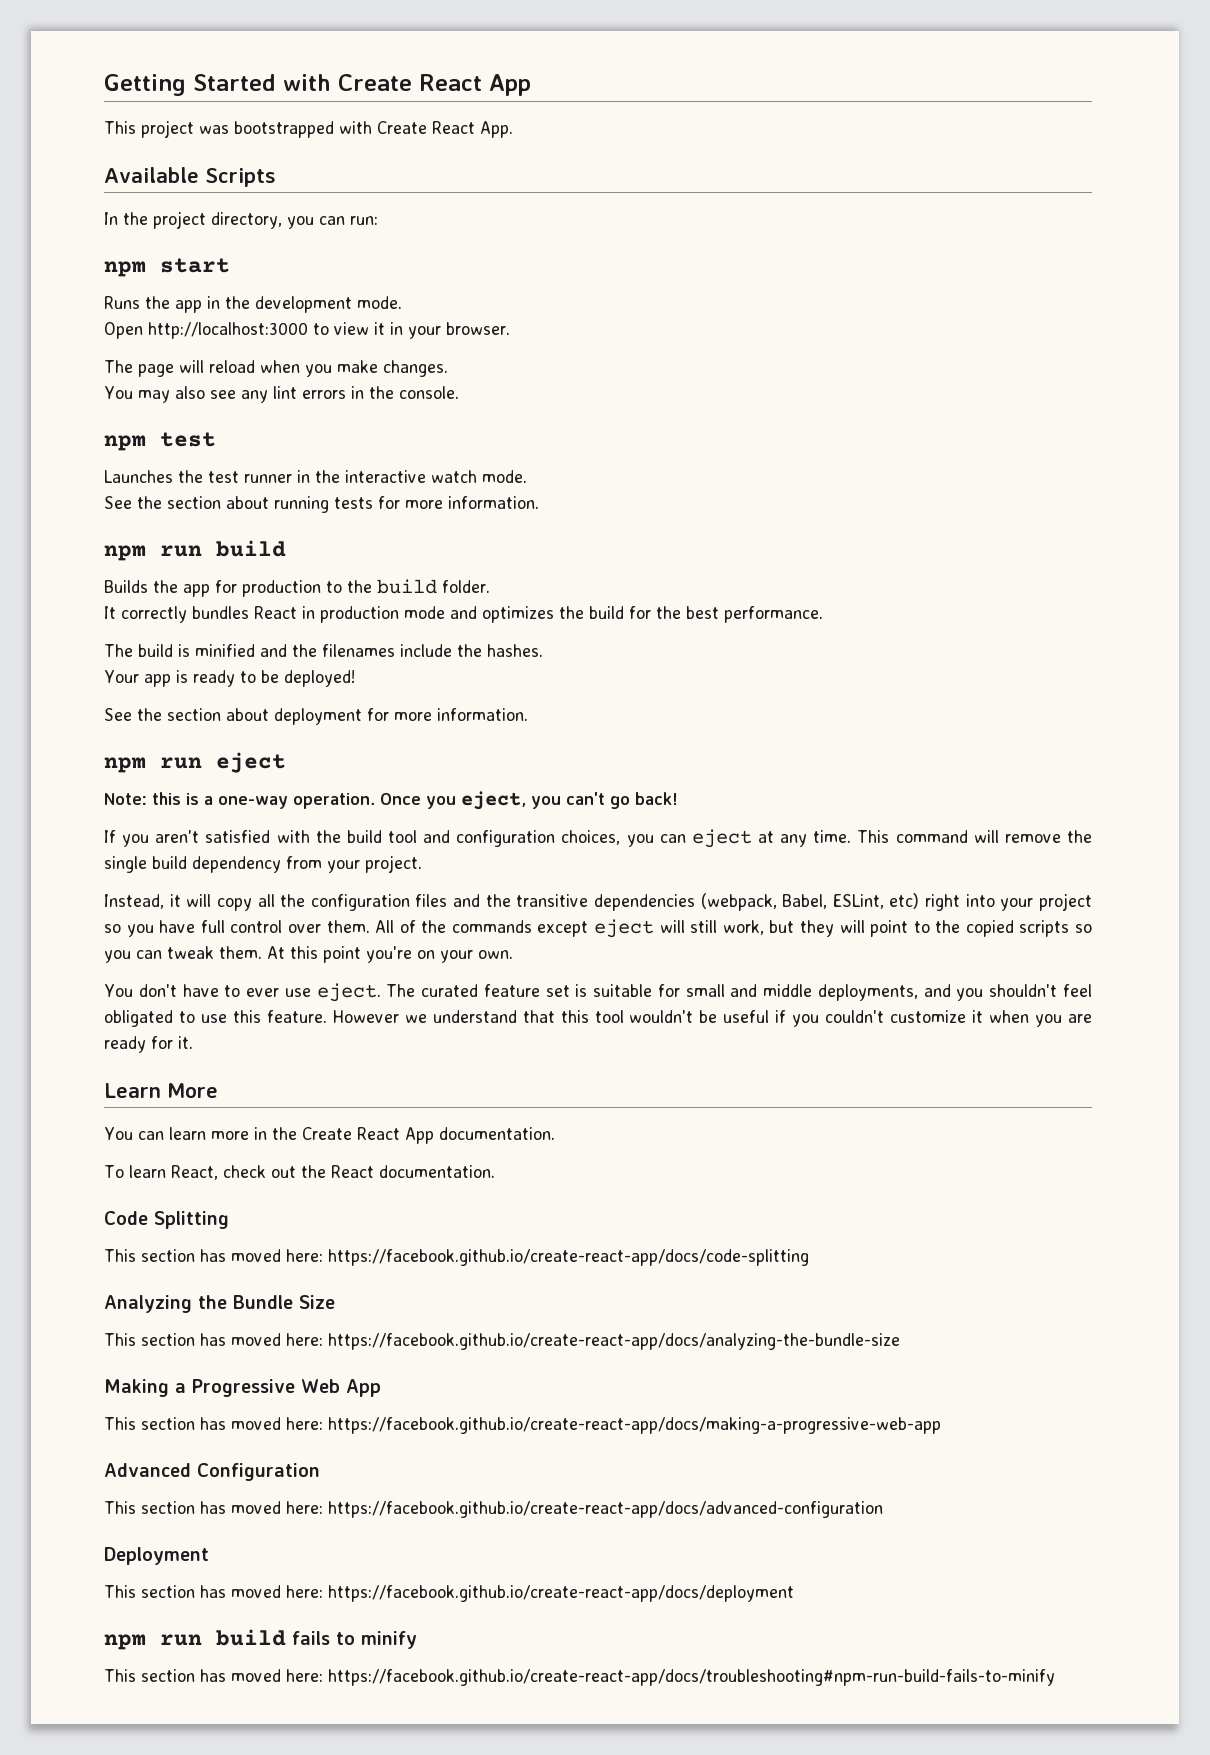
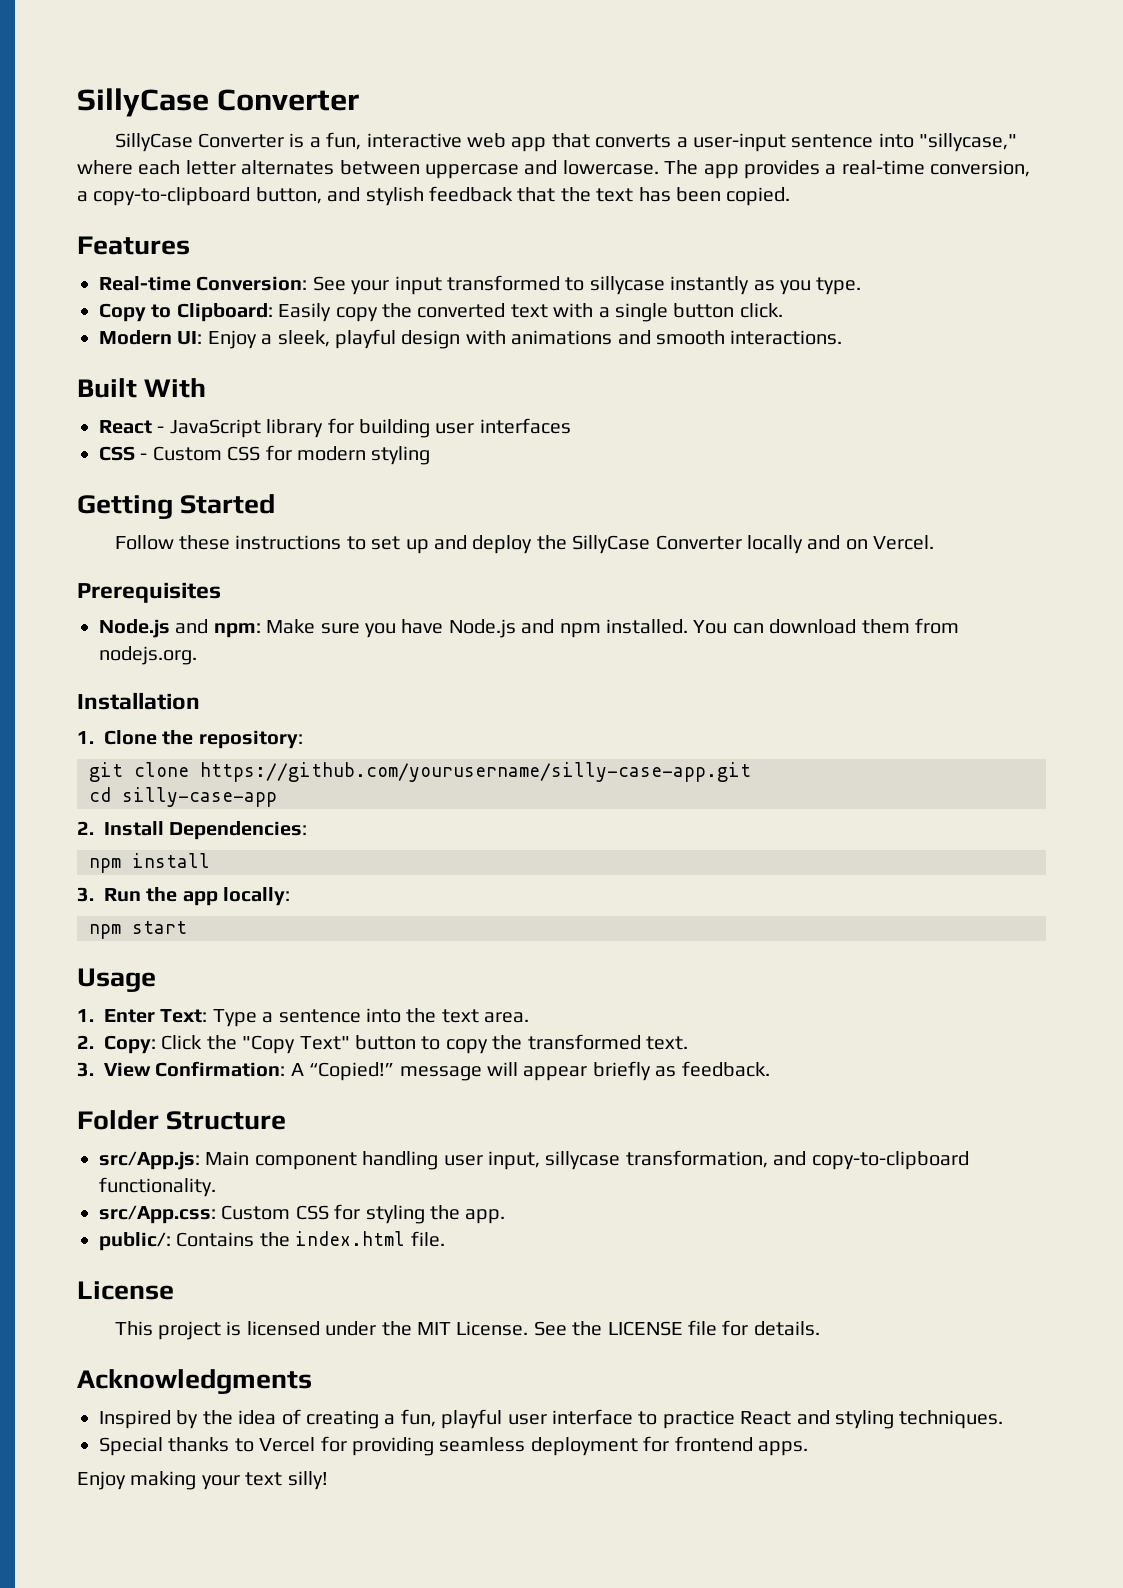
[104,74,531,96] [104,120,513,138] [104,167,276,187] [104,211,378,229] [104,258,230,277] [104,296,402,313] [104,322,510,339] [104,360,448,377] [104,386,459,403] [104,432,216,451] [104,470,527,483] [104,496,539,513] [104,540,286,561] [104,579,490,597] [104,606,823,623] [104,644,543,657] [104,670,355,687] [104,708,528,725] [104,752,286,773] [104,791,678,810] [104,829,1092,848] [104,855,422,873] [104,893,1093,911] [104,919,1093,938] [104,946,513,963] [104,983,1093,1002] [104,1010,1093,1027] [104,1036,193,1053] [104,1083,218,1098] [104,1127,555,1144] [104,1165,495,1180] [104,1211,229,1229] [104,1249,809,1266] [104,1295,335,1313] [104,1333,900,1350] [104,1379,381,1397] [104,1417,941,1434] [104,1463,320,1481] [104,1501,883,1518] [104,1547,209,1565] [104,1585,794,1602] [104,1629,417,1650] [104,1669,1055,1686] Getting Started with Create React App // This project was bootstrapped with Create React App. // Available Scripts // In the project directory, you can run: // npm start // Runs the app in the development mode. // Open http://localhost:3000 to view it in your browser. // The page will reload when you make changes. // You may also see any lint errors in the console. // npm test // Launches the test runner in the interactive watch mode. // See the section about running tests for more information. // npm run build // Builds the app for production to the build folder. // It correctly bundles React in production mode and optimizes the build for the best performance. // The build is minified and the filenames include the hashes. // Your app is ready to be deployed! // See the section about deployment for more information. // npm run eject // Note: this is a one-way operation. Once you eject, you can't go back! // If you aren't satisfied with the build tool and configuration choices, you can eject at any time. This command will remove the single build dependency from your project. // Instead, it will copy all the configuration files and the transitive dependencies (webpack, Babel, ESLint, etc) right into your project so you have full control over them. All of the commands except eject will still work, but they will point to the copied scripts so you can tweak them. At this point you're on your own. // You don't have to ever use eject. The curated feature set is suitable for small and middle deployments, and you shouldn't feel obligated to use this feature. However we understand that this tool wouldn't be useful if you couldn't customize it when you are ready for it. // Learn More // You can learn more in the Create React App documentation. // To learn React, check out the React documentation. // Code Splitting // This section has moved here: https://facebook.github.io/create-react-app/docs/code-splitting // Analyzing the Bundle Size // This section has moved here: https://facebook.github.io/create-react-app/docs/analyzing-the-bundle-size // Making a Progressive Web App // This section has moved here: https://facebook.github.io/create-react-app/docs/making-a-progressive-web-app // Advanced Configuration // This section has moved here: https://facebook.github.io/create-react-app/docs/advanced-configuration // Deployment // This section has moved here: https://facebook.github.io/create-react-app/docs/deployment // npm run build fails to minify // This section has moved here: https://facebook.github.io/create-react-app/docs/troubleshooting#npm-run-build-fails-to-minify -> [77,88,360,117] [114,132,1018,152] [77,160,1031,179] [77,186,791,206] [77,236,190,255] [99,275,862,295] [99,303,783,322] [99,329,843,349] [77,378,207,398] [99,418,571,438] [99,445,431,465] [77,494,276,519] [114,535,935,554] [77,582,221,603] [99,618,959,638] [99,646,197,665] [77,692,200,710] [77,730,303,749] [89,762,751,782] [89,787,277,807] [77,821,308,840] [89,853,210,873] [77,887,291,906] [89,921,187,939] [77,968,156,992] [77,1008,530,1027] [77,1034,688,1054] [77,1061,770,1081] [77,1110,287,1130] [99,1150,969,1170] [99,1177,216,1197] [99,1204,506,1224] [99,1231,445,1251] [77,1281,174,1300] [114,1320,820,1340] [77,1369,312,1394] [99,1409,1004,1429] [99,1436,808,1456] [77,1471,328,1490] SillyCase Converter // SillyCase Converter is a fun, interactive web app that converts a user-input sentence into "sillycase," where each letter alternates between uppercase and lowercase. The app provides a real-time conversion, a copy-to-clipboard button, and stylish feedback that the text has been copied. // Features // Real-time Conversion: See your input transformed to sillycase instantly as you type. // Copy to Clipboard: Easily copy the converted text with a single button click. // Modern UI: Enjoy a sleek, playful design with animations and smooth interactions. // Built With // React - JavaScript library for building user interfaces // CSS - Custom CSS for modern styling // Getting Started // Follow these instructions to set up and deploy the SillyCase Converter locally and on Vercel. // Prerequisites // Node.js and npm: Make sure you have Node.js and npm installed. You can download them from nodejs.org. // Installation // 1. Clone the repository: // git clone https://github.com/yourusername/silly-case-app.git // cd silly-case-app // 2. Install Dependencies: // npm install // 3. Run the app locally: // npm start // Usage // 1. Enter Text: Type a sentence into the text area. // 2. Copy: Click the "Copy Text" button to copy the transformed text. // 3. View Confirmation: A “Copied!” message will appear briefly as feedback. // Folder Structure // src/App.js: Main component handling user input, sillycase transformation, and copy-to-clipboard functionality. // src/App.css: Custom CSS for styling the app. // public/: Contains the index.html file. // License // This project is licensed under the MIT License. See the LICENSE file for details. // Acknowledgments // Inspired by the idea of creating a fun, playful user interface to practice React and styling techniques. // Special thanks to Vercel for providing seamless deployment for frontend apps. // Enjoy making your text silly!

